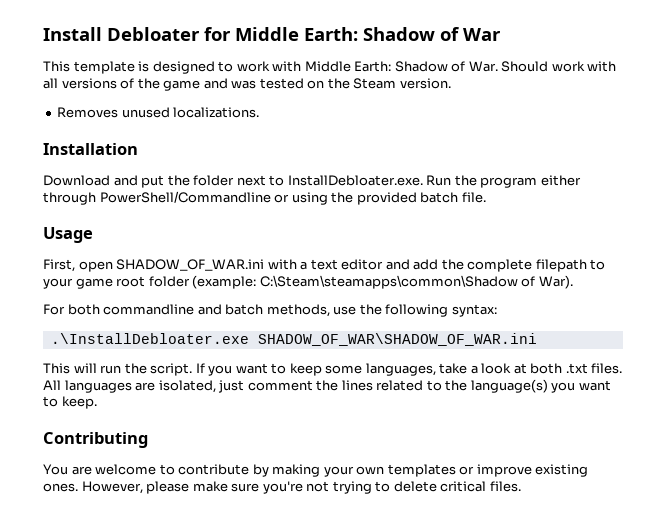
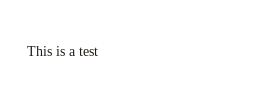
[43,27,501,41] [43,61,617,74] [43,78,451,91] [57,107,260,118] [43,143,138,155] [43,175,581,188] [43,191,486,205] [43,227,93,243] [43,259,606,272] [43,275,573,289] [43,304,497,317] [50,333,537,346] [43,363,623,376] [43,379,611,393] [43,396,97,409] [43,432,148,448] [43,464,589,477] [43,481,521,494] Install Debloater for Middle Earth: Shadow of War // This template is designed to work with Middle Earth: Shadow of War. Should work with all versions of the game and was tested on the Steam version. // Removes unused localizations. // Installation // Download and put the folder next to InstallDebloater.exe. Run the program either through PowerShell/Commandline or using the provided batch file. // Usage // First, open SHADOW_OF_WAR.ini with a text editor and add the complete filepath to your game root folder (example: C:\Steam\steamapps\common\Shadow of War). // For both commandline and batch methods, use the following syntax: // .\InstallDebloater.exe SHADOW_OF_WAR\SHADOW_OF_WAR.ini // This will run the script. If you want to keep some languages, take a look at both .txt files. All languages are isolated, just comment the lines related to the language(s) you want to keep. // Contributing // You are welcome to contribute by making your own templates or improve existing ones. However, please make sure you're not trying to delete critical files. -> [27,46,98,56] This is a test

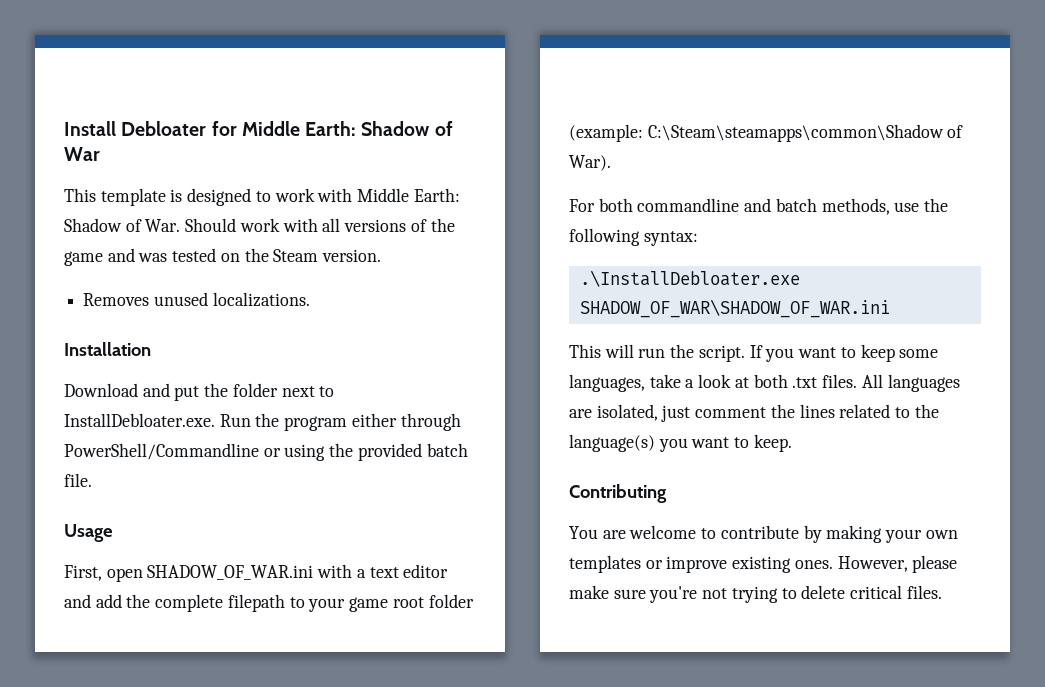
[27,46,98,56] This is a test -> [64,121,453,136] [64,147,100,161] [64,188,460,206] [64,218,455,232] [64,248,382,266] [83,292,310,307] [64,342,151,356] [64,383,335,401] [64,413,461,431] [64,443,468,461] [64,473,92,487] [64,524,113,542] [64,564,449,582] [64,594,474,612] [569,124,964,142] [569,155,611,171] [569,198,949,215] [569,228,698,246] [579,270,800,287] [579,299,890,318] [569,344,939,362] [569,374,960,392] [569,404,939,422] [569,434,792,452] [569,484,667,503] [569,525,958,543] [569,555,958,573] [569,585,942,603] Install Debloater for Middle Earth: Shadow of War // This template is designed to work with Middle Earth: Shadow of War. Should work with all versions of the game and was tested on the Steam version. // Removes unused localizations. // Installation // Download and put the folder next to InstallDebloater.exe. Run the program either through PowerShell/Commandline or using the provided batch file. // Usage // First, open SHADOW_OF_WAR.ini with a text editor and add the complete filepath to your game root folder (example: C:\Steam\steamapps\common\Shadow of War). // For both commandline and batch methods, use the following syntax: // .\InstallDebloater.exe SHADOW_OF_WAR\SHADOW_OF_WAR.ini // This will run the script. If you want to keep some languages, take a look at both .txt files. All languages are isolated, just comment the lines related to the language(s) you want to keep. // Contributing // You are welcome to contribute by making your own templates or improve existing ones. However, please make sure you're not trying to delete critical files.

